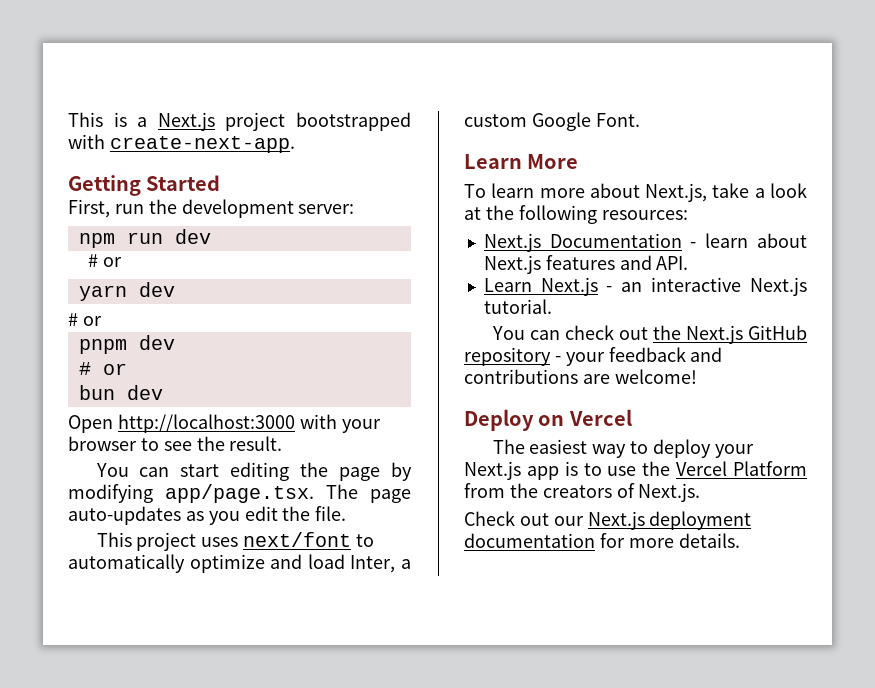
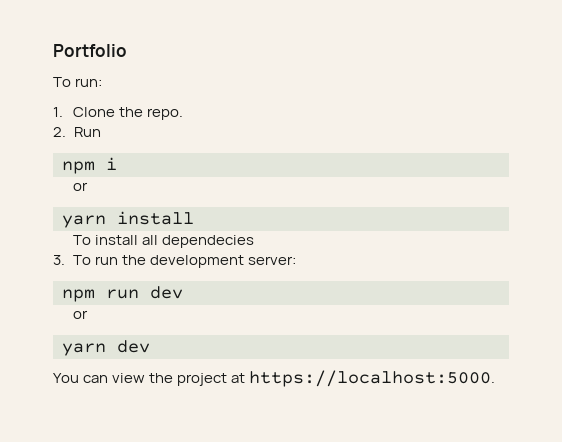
[68,112,411,131] [68,134,295,153] [68,175,221,196] [68,199,110,218] This is a Next.js project bootstrapped with create-next-app. // Getting Started // First, -> [53,44,127,57] [53,77,103,87] [53,107,183,120] [53,127,101,137] [62,157,117,174] [72,182,88,191] [62,211,194,228] [72,235,254,248] [53,255,91,265] Portfolio // To run: // 1. Clone the repo. // 2. Run // npm i // or // yarn install // To install all dependecies // 3. To
[88,254,99,267] # -> (183, 292) none
[68,313,102,326] [78,335,175,354] [78,362,127,375] [78,385,163,400] [68,414,381,433] [68,436,283,451] [95,462,412,481] [68,484,411,503] [68,506,347,525] [96,532,375,551] [68,554,411,573] [464,112,640,131] [464,154,579,169] [464,183,807,202] [464,205,688,224] [483,233,807,252] [483,255,689,274] [483,277,807,296] [483,299,552,314] [491,325,807,344] [464,347,723,366] [464,369,697,384] [464,409,632,431] [492,439,754,458] [464,461,807,480] [464,483,701,502] [464,511,752,530] [464,533,740,548] # or // pnpm dev // # or // bun dev // Open http://localhost:3000 with your browser to see the result. // You can start editing the page by modifying app/page.tsx. The page auto-updates as you edit the file. // This project uses next/font to automatically optimize and load Inter, a custom Google Font. // Learn More // To learn more about Next.js, take a look at the following resources: // Next.js Documentation - learn about Next.js features and API. // Learn Next.js - an interactive Next.js tutorial. // You can check out the Next.js GitHub repository - your feedback and contributions are welcome! // Deploy on Vercel // The easiest way to deploy your Next.js app is to use the Vercel Platform from the creators of Next.js. // Check out our Next.js deployment documentation for more details. -> [53,370,496,387] You can view the project at https://localhost:5000.

